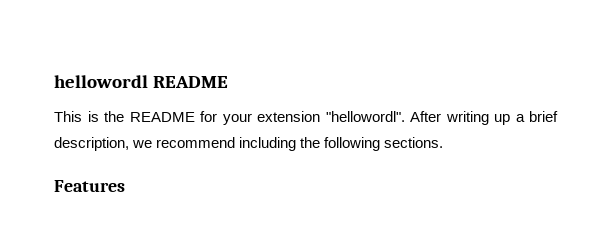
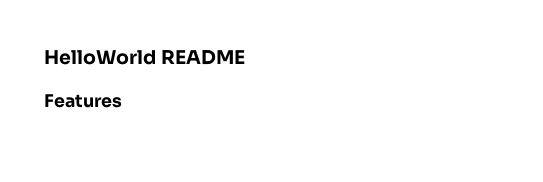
[54,75,229,88] [54,111,558,125] [54,137,444,151] hellowordl README // This is the README for your extension "hellowordl". After writing up a brief description, we recommend including the following sections. -> [44,50,246,65] HelloWorld README

